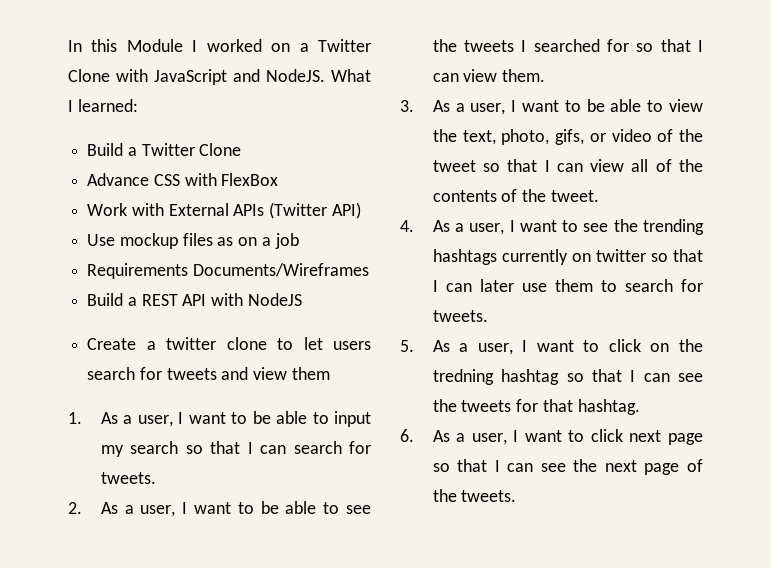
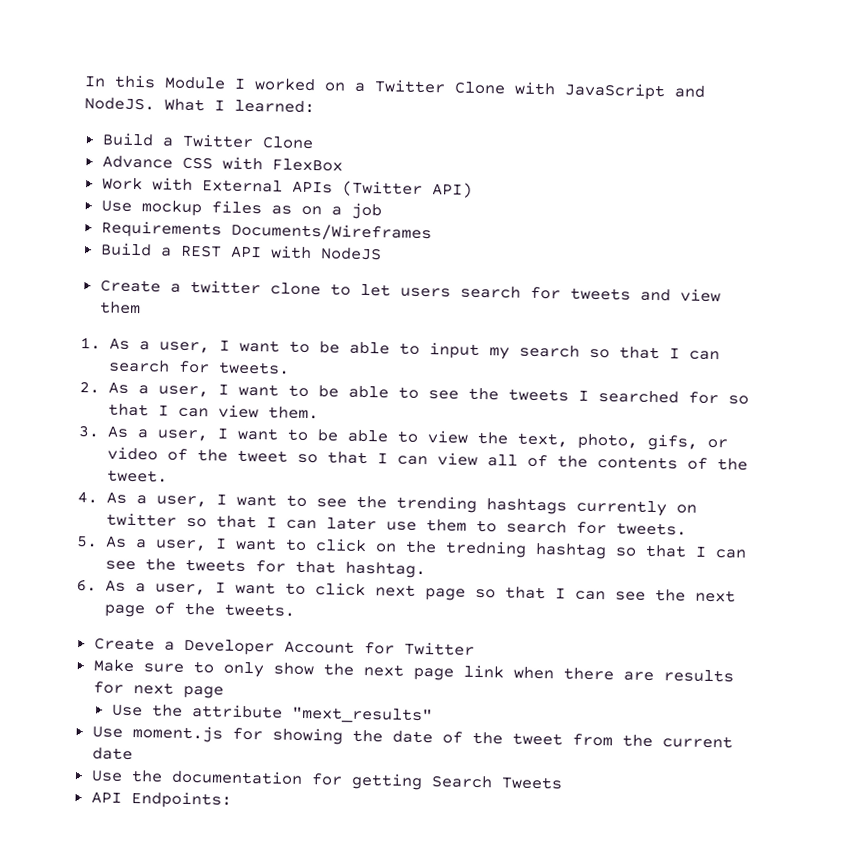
(517, 496) none -> [93,637,475,656] [92,659,734,683] [92,681,224,699] [111,704,433,725] [91,725,733,749] [91,747,133,761] [90,769,563,791] [90,791,232,809] // Create a Developer Account for Twitter // Make sure to only show the next page link when there are results for next page // Use the attribute "mext_results" // Use moment.js for showing the date of the tweet from the current date // Use the documentation for getting Search Tweets // API Endpoints:

